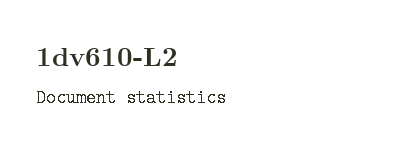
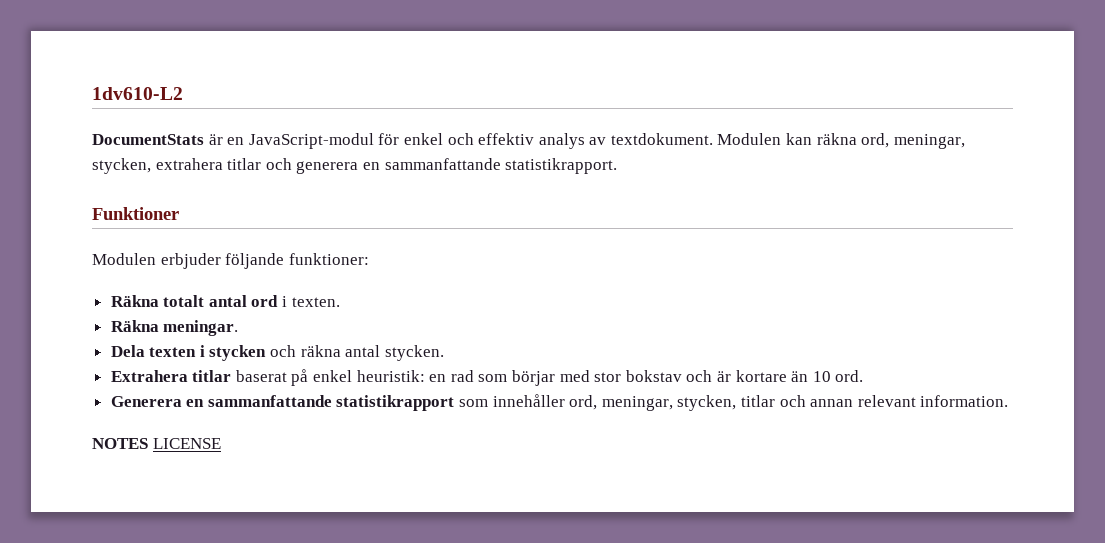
[36,89,226,107] Document statistics -> [92,133,965,149] [92,158,618,174] [92,207,179,220] [92,253,369,269] [110,295,340,307] [110,320,239,336] [110,345,444,361] [110,369,864,386] [110,394,1009,411] [92,438,221,449] DocumentStats är en JavaScript-modul för enkel och effektiv analys av textdokument. Modulen kan räkna ord, meningar, stycken, extrahera titlar och generera en sammanfattande statistikrapport. // Funktioner // Modulen erbjuder följande funktioner: // Räkna totalt antal ord i texten. // Räkna meningar. // Dela texten i stycken och räkna antal stycken. // Extrahera titlar baserat på enkel heuristik: en rad som börjar med stor bokstav och är kortare än 10 ord. // Generera en sammanfattande statistikrapport som innehåller ord, meningar, stycken, titlar och annan relevant information. // NOTES LICENSE

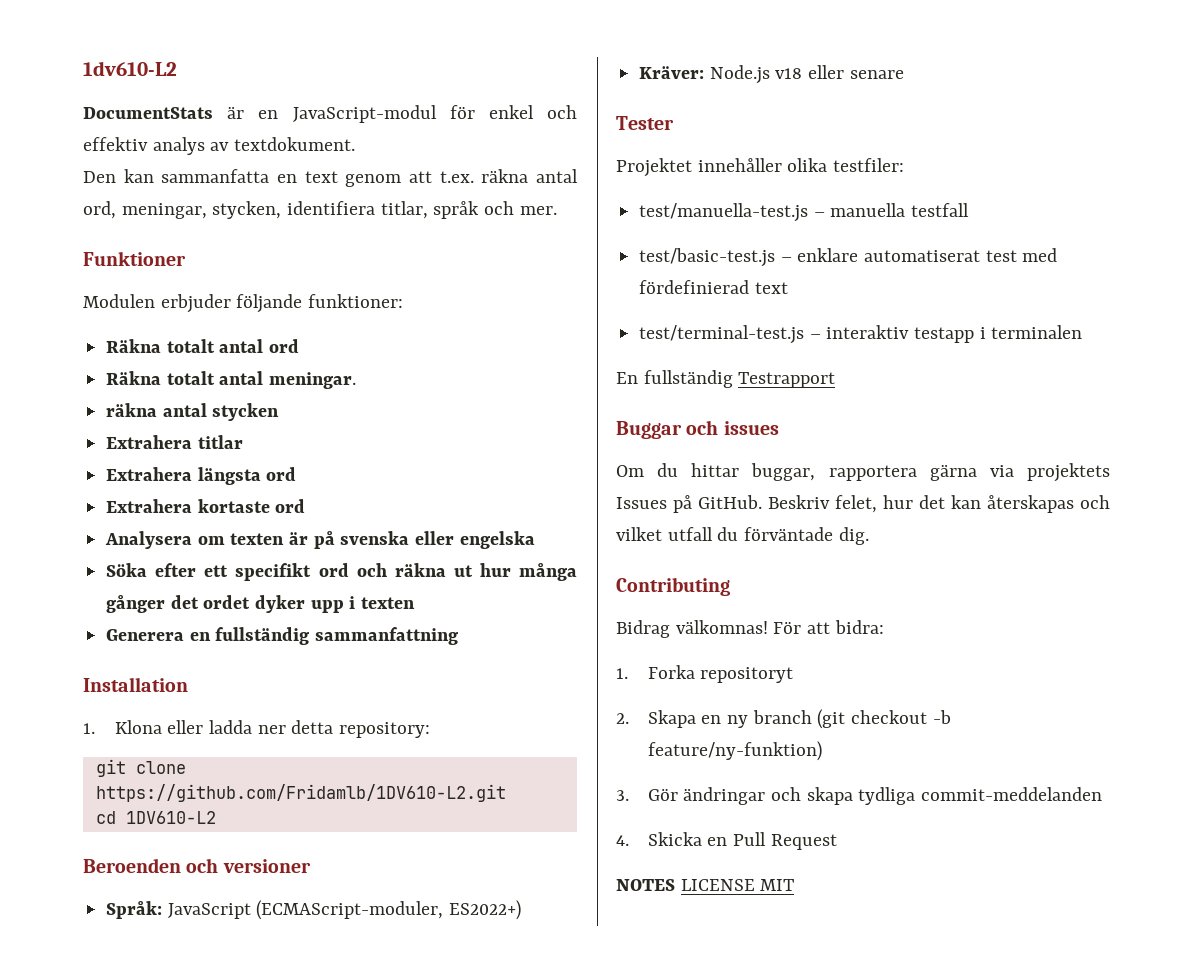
[717,133,965,149] [92,158,618,174] Modulen kan räkna ord, meningar, stycken, extrahera titlar och generera en sammanfattande statistikrapport. -> [83,169,578,187] [83,201,557,219] // Den kan sammanfatta en text genom att t.ex. räkna antal ord, meningar, stycken, identifiera titlar, språk och mer.
[282,296,340,307] [110,320,159,332] i texten. // Räkna -> [106,371,264,385] // Räkna totalt antal
[110,345,444,361] Dela texten i stycken och räkna antal stycken. -> [106,403,280,421] räkna antal stycken
[235,369,864,386] [110,394,1009,411] baserat på enkel heuristik: en rad som börjar med stor bokstav och är kortare än 10 ord. // Generera en sammanfattande statistikrapport som innehåller ord, meningar, stycken, titlar och annan relevant information. -> [106,467,297,485] [106,499,306,513] [105,531,535,549] [106,563,578,581] [106,595,416,613] [106,627,459,645] [83,677,188,692] [83,720,430,738] [95,759,186,777] [95,784,506,802] [95,811,216,824] [83,858,311,873] [106,900,522,920] [639,65,904,84] [616,116,674,130] [616,158,905,177] [639,203,970,222] [639,248,1058,267] [639,280,788,294] [639,325,1083,344] [616,370,836,388] [616,420,779,439] [616,463,1110,482] [616,495,1110,513] [616,527,869,545] [616,577,730,596] [616,620,884,638] [616,665,794,683] [616,709,951,729] [647,741,822,761] [616,787,1102,805] [616,832,837,850] // Extrahera längsta ord // Extrahera kortaste ord // Analysera om texten är på svenska eller engelska // Söka efter ett specifikt ord och räkna ut hur många gånger det ordet dyker upp i texten // Generera en fullständig sammanfattning // Installation // 1. Klona eller ladda ner detta repository: // git clone https://github.com/Fridamlb/1DV610-L2.git // cd 1DV610-L2 // Beroenden och versioner // Språk: JavaScript (ECMAScript-moduler, ES2022+) // Kräver: Node.js v18 eller senare // Tester // Projektet innehåller olika testfiler: // test/manuella-test.js – manuella testfall // test/basic-test.js – enklare automatiserat test med fördefinierad text // test/terminal-test.js – interaktiv testapp i terminalen // En fullständig Testrapport // Buggar och issues // Om du hittar buggar, rapportera gärna via projektets Issues på GitHub. Beskriv felet, hur det kan återskapas och vilket utfall du förväntade dig. // Contributing // Bidrag välkomnas! För att bidra: // 1. Forka repositoryt // 2. Skapa en ny branch (git checkout -b feature/ny-funktion) // 3. Gör ändringar och skapa tydliga commit-meddelanden // 4. Skicka en Pull Request
(221, 443) none -> [760,879,795,891] MIT

